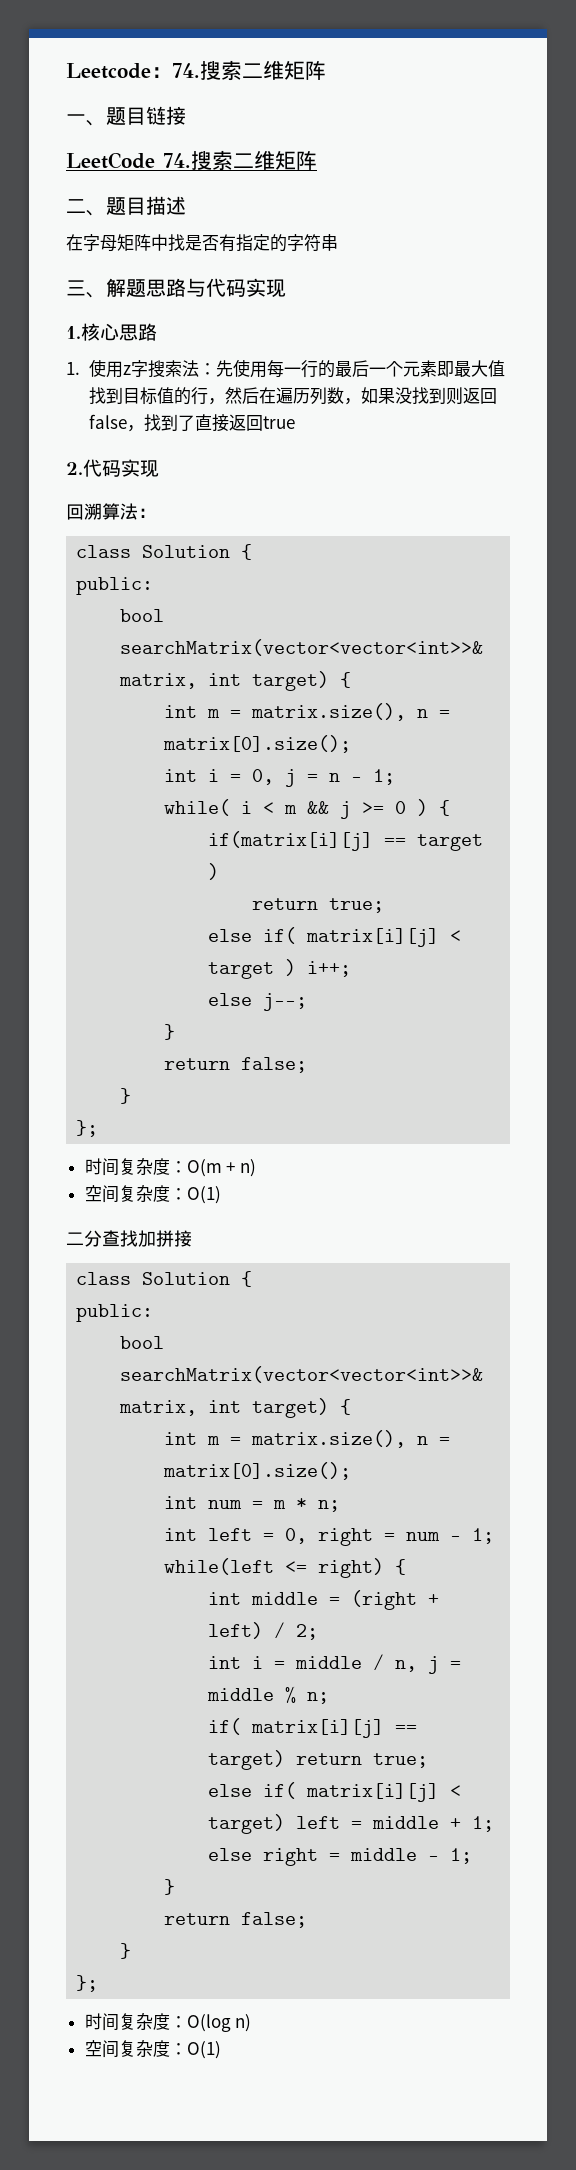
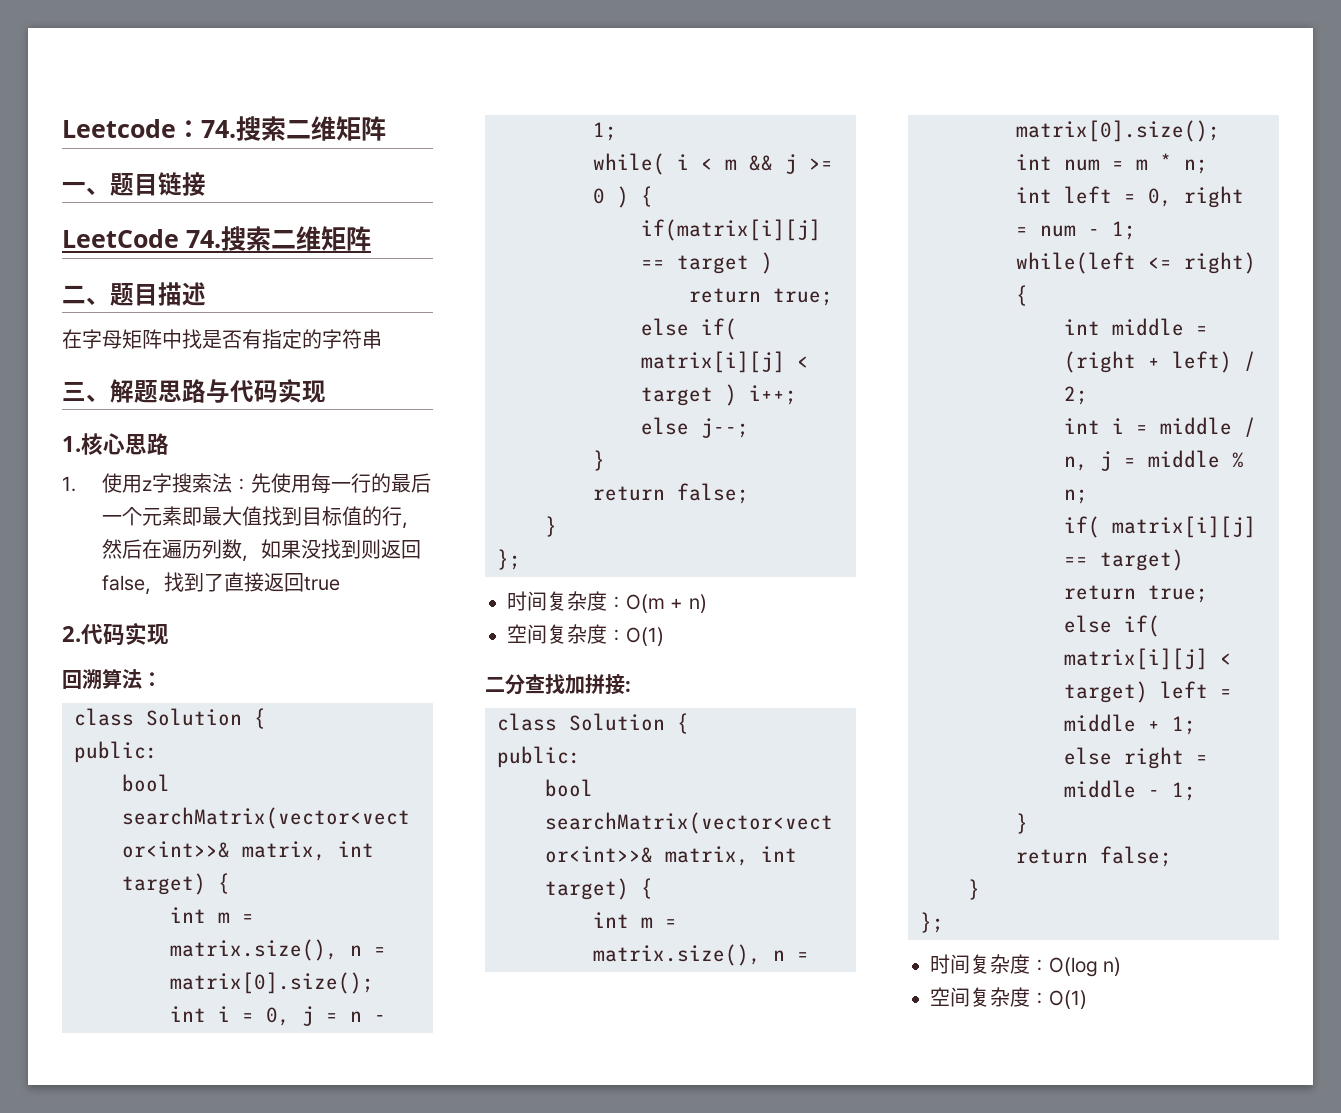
(192, 1238) none -> [625,681,631,692] :

